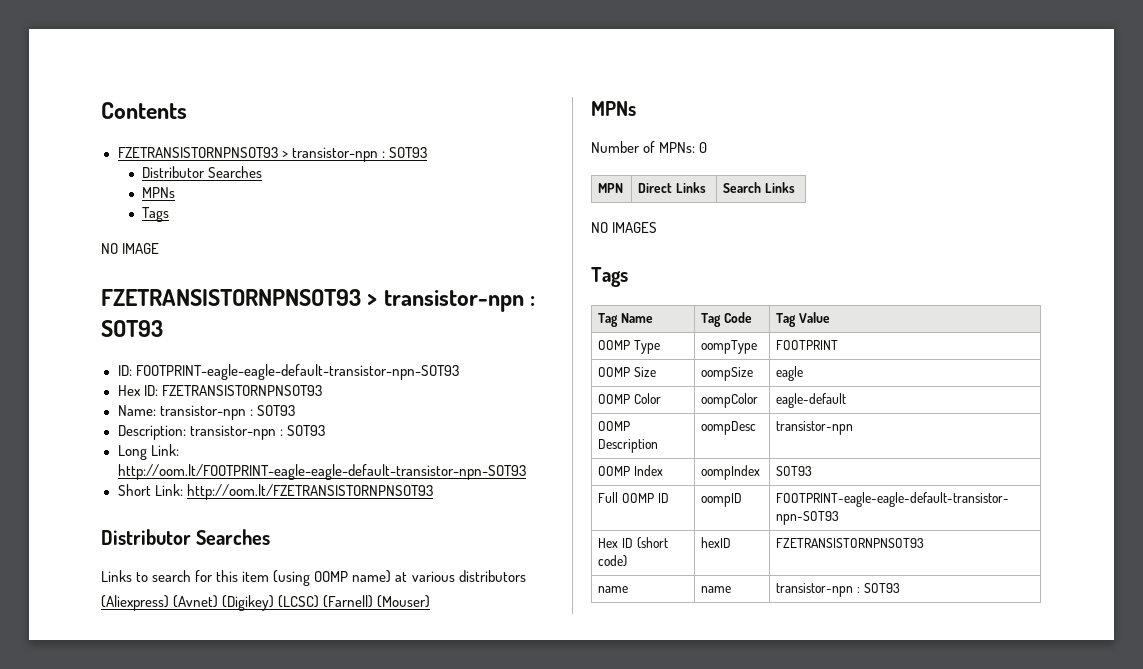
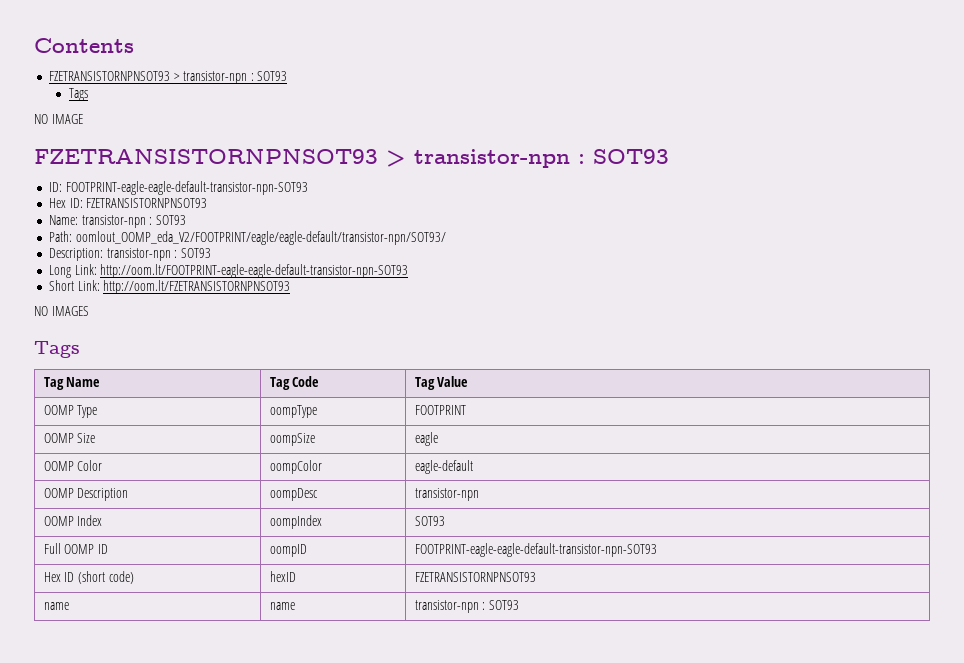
[142,166,263,178] [142,187,176,198] // Distributor Searches // MPNs -> (288, 76) none
(295, 410) none -> [48,231,446,245] // Path: oomlout_OOMP_eda_V2/FOOTPRINT/eagle/eagle-default/transistor-npn/SOT93/
[101,529,271,545] [101,570,526,586] [101,595,431,611] [591,101,636,116] [591,141,708,153] [598,183,624,193] [638,182,707,193] [723,182,796,193] // Distributor Searches // Links to search for this item (using OOMP name) at various distributors // (Aliexpress) (Avnet) (Digikey) (LCSC) (Farnell) (Mouser) // MPNs // Number of MPNs: 0 // MPN | Direct Links | Search Links -> (291, 287) none

